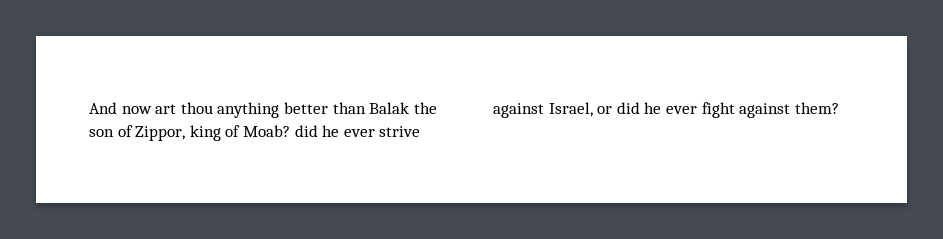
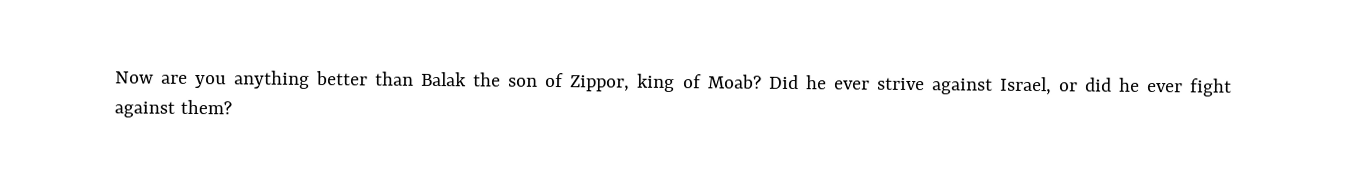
[89,102,213,114] And now art thou -> [115,71,228,89] Now are you
[294,125,318,137] did -> [768,74,799,90] Did

